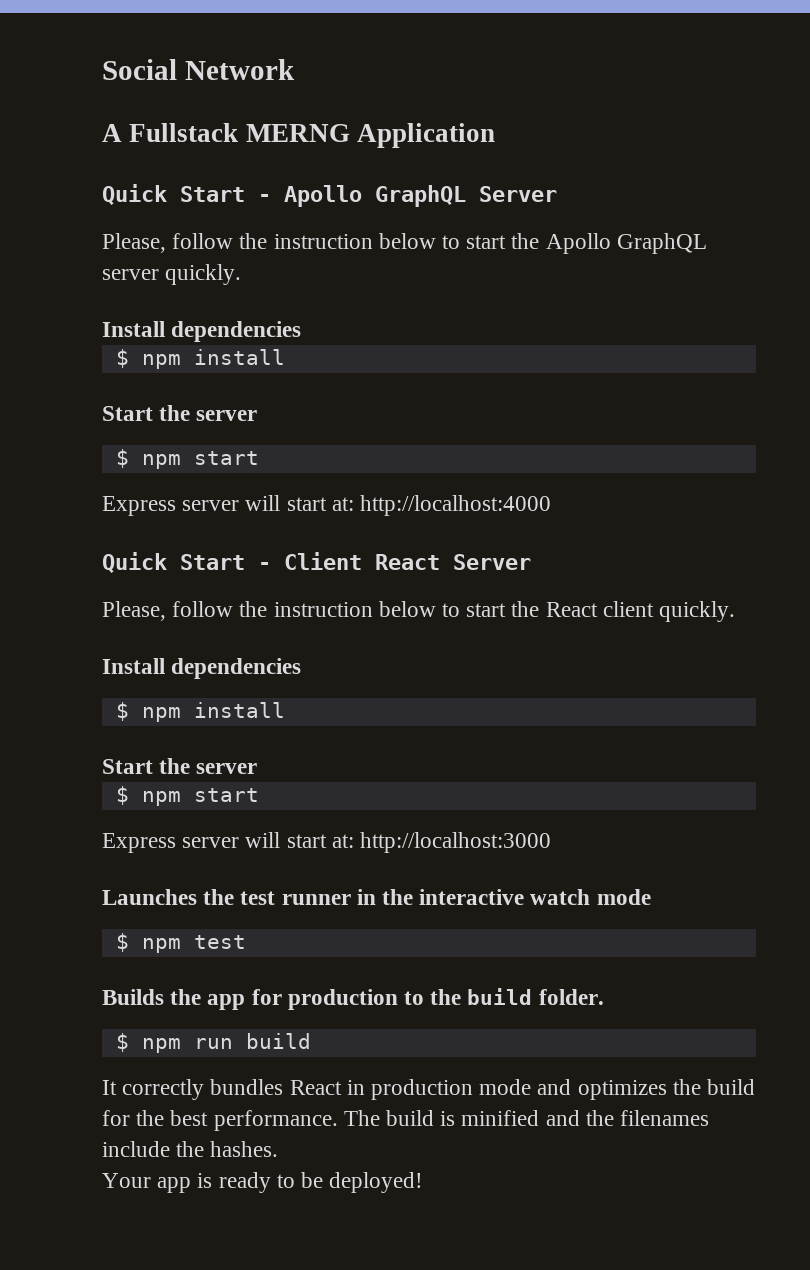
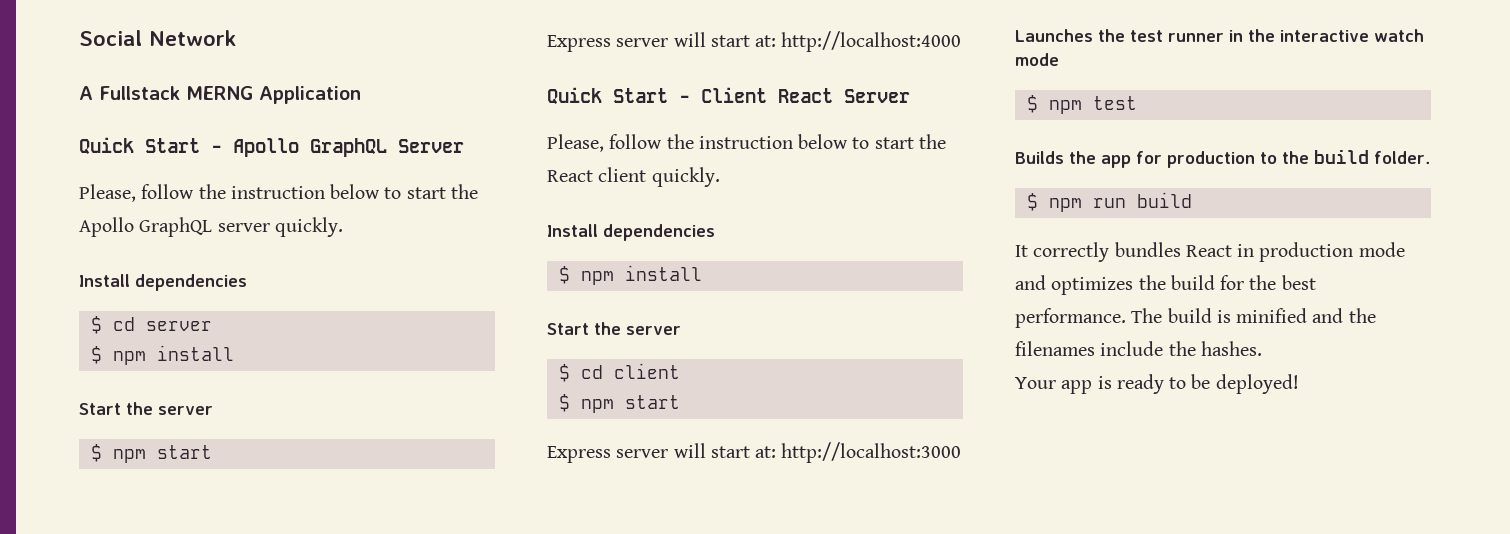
(302, 331) none -> [90,316,212,334] // $ cd server
(258, 768) none -> [558,363,680,382] // $ cd client

